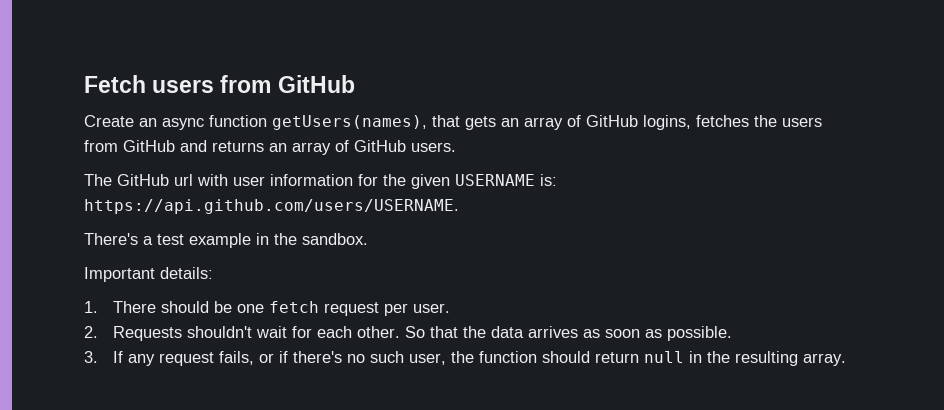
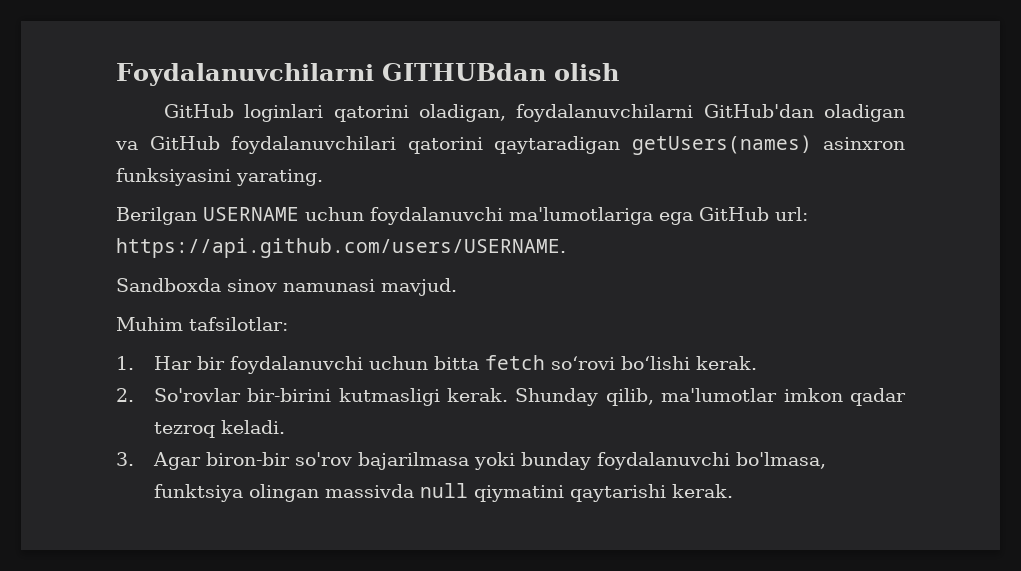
[84,75,355,93] [84,115,822,130] [84,140,456,155] [84,174,557,189] [84,199,459,214] [84,233,368,248] [84,267,213,282] [84,301,451,316] [84,326,733,341] [84,351,847,366] Fetch users from GitHub // Create an async function getUsers(names), that gets an array of GitHub logins, fetches the users from GitHub and returns an array of GitHub users. // The GitHub url with user information for the given USERNAME is: https://api.github.com/users/USERNAME. // There's a test example in the sandbox. // Important details: // 1. There should be one fetch request per user. // 2. Requests shouldn't wait for each other. So that the data arrives as soon as possible. // 3. If any request fails, or if there's no such user, the function should return null in the resulting array. -> [116,63,619,86] [163,104,905,122] [115,135,905,155] [116,168,323,186] [116,207,808,225] [116,238,566,258] [116,278,457,296] [116,317,288,331] [116,355,757,374] [116,388,906,406] [153,420,285,438] [116,452,826,470] [153,483,733,502] Foydalanuvchilarni GITHUBdan olish // GitHub loginlari qatorini oladigan, foydalanuvchilarni GitHub'dan oladigan va GitHub foydalanuvchilari qatorini qaytaradigan getUsers(names) asinxron funksiyasini yarating. // Berilgan USERNAME uchun foydalanuvchi ma'lumotlariga ega GitHub url: https://api.github.com/users/USERNAME. // Sandboxda sinov namunasi mavjud. // Muhim tafsilotlar: // 1. Har bir foydalanuvchi uchun bitta fetch soʻrovi boʻlishi kerak. // 2. So'rovlar bir-birini kutmasligi kerak. Shunday qilib, ma'lumotlar imkon qadar tezroq keladi. // 3. Agar biron-bir so'rov bajarilmasa yoki bunday foydalanuvchi bo'lmasa, funktsiya olingan massivda null qiymatini qaytarishi kerak.

